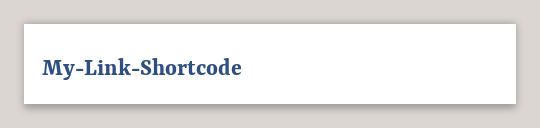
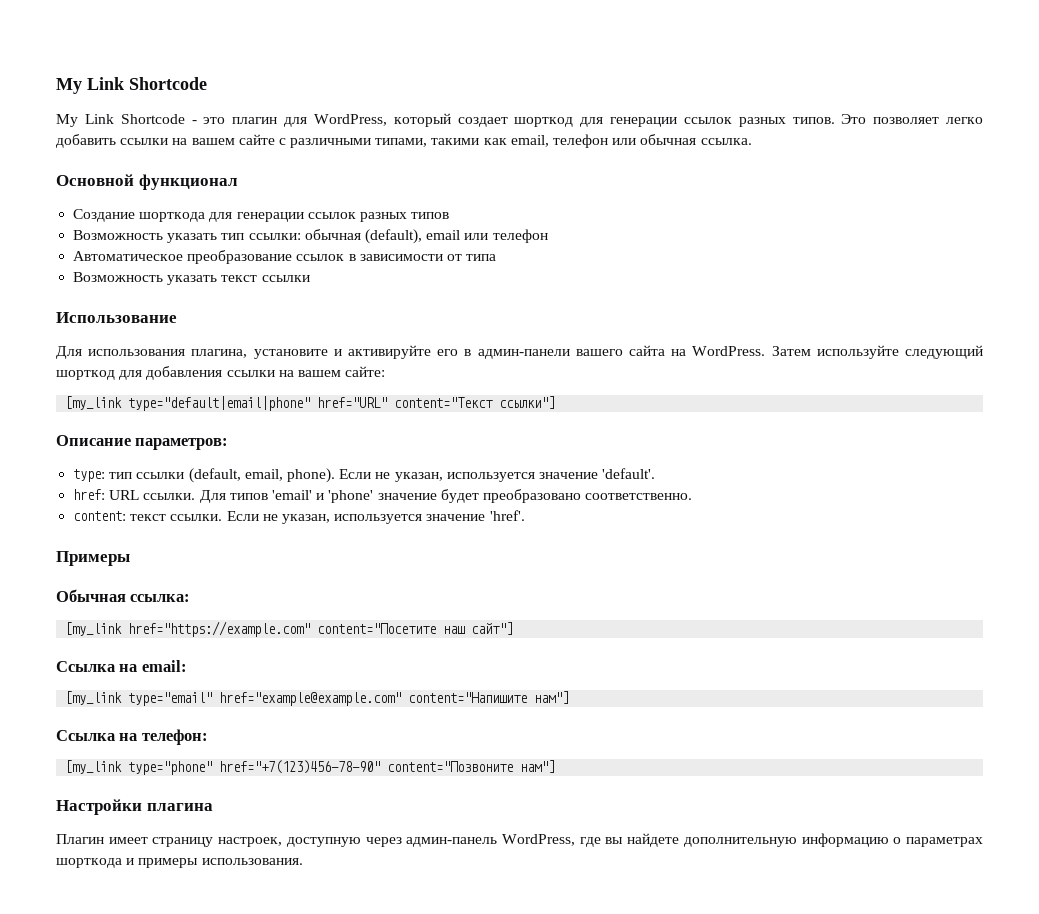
[42,58,242,80] My-Link-Shortcode -> [56,77,207,94] [56,113,984,127] [56,134,752,148] [56,174,238,190] [73,209,450,222] [73,229,548,244] [73,250,497,264] [73,272,310,285] [56,312,177,323] [56,345,984,359] [56,366,386,380] [65,396,556,411] [56,435,229,450] [73,468,656,483] [73,489,693,503] [73,510,525,524] [56,551,130,566] [56,589,191,602] [65,621,514,637] [56,660,187,672] [65,691,570,706] [56,729,208,745] [65,760,556,775] [56,799,213,815] [56,833,983,847] [56,858,303,868] My Link Shortcode // My Link Shortcode - это плагин для WordPress, который создает шорткод для генерации ссылок разных типов. Это позволяет легко добавить ссылки на вашем сайте с различными типами, такими как email, телефон или обычная ссылка. // Основной функционал // Создание шорткода для генерации ссылок разных типов // Возможность указать тип ссылки: обычная (default), email или телефон // Автоматическое преобразование ссылок в зависимости от типа // Возможность указать текст ссылки // Использование // Для использования плагина, установите и активируйте его в админ-панели вашего сайта на WordPress. Затем используйте следующий шорткод для добавления ссылки на вашем сайте: // [my_link type="default|email|phone" href="URL" content="Текст ссылки"] // Описание параметров: // type: тип ссылки (default, email, phone). Если не указан, используется значение 'default'. // href: URL ссылки. Для типов 'email' и 'phone' значение будет преобразовано соответственно. // content: текст ссылки. Если не указан, используется значение 'href'. // Примеры // Обычная ссылка: // [my_link href="https://example.com" content="Посетите наш сайт"] // Ссылка на email: // [my_link type="email" href="example@example.com" content="Напишите нам"] // Ссылка на телефон: // [my_link type="phone" href="+7(123)456-78-90" content="Позвоните нам"] // Настройки плагина // Плагин имеет страницу настроек, доступную через админ-панель WordPress, где вы найдете дополнительную информацию о параметрах шорткода и примеры использования.

